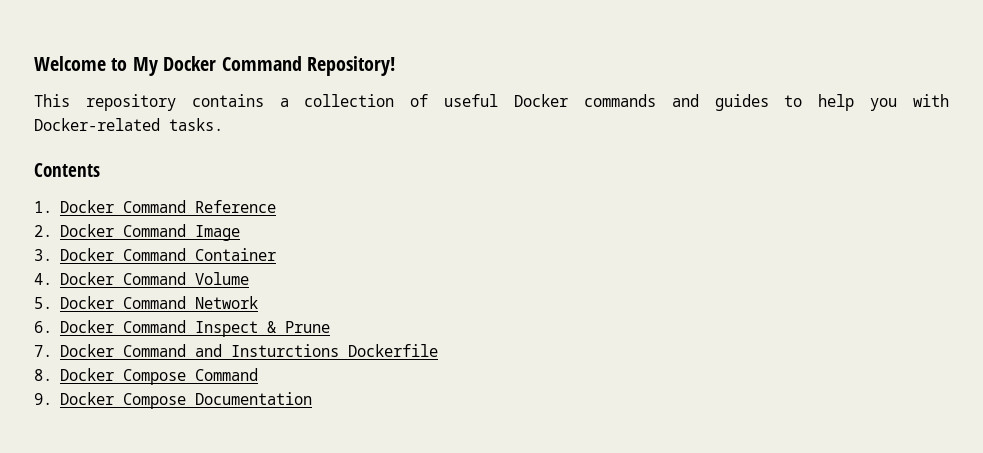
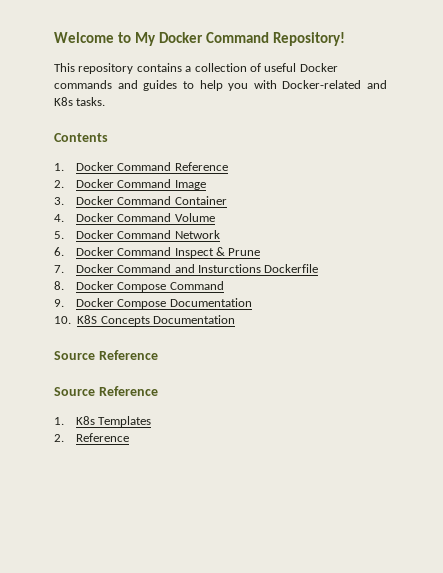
(160, 124) none -> [367,80,387,89] [54,97,73,106] and K8s
(312, 398) none -> [54,315,235,326] [54,350,158,360] [54,386,158,396] [54,416,152,427] [54,433,129,442] // 10. K8S Concepts Documentation // Source Reference // Source Reference // 1. K8s Templates // 2. Reference

